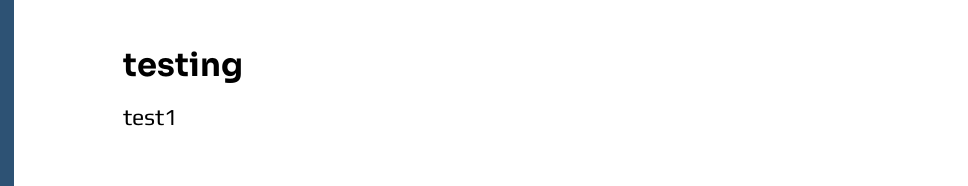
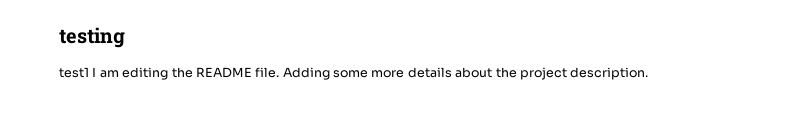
(177, 118) none -> [92,67,649,80] I am editing the README file. Adding some more details about the project description.

